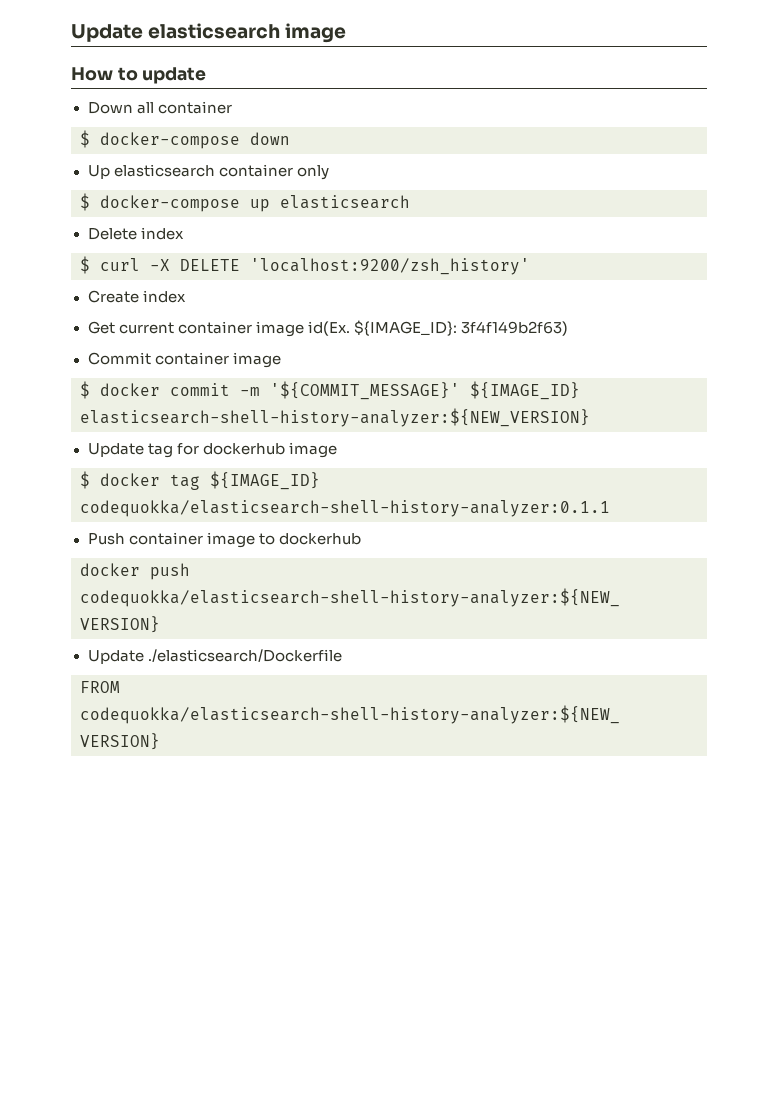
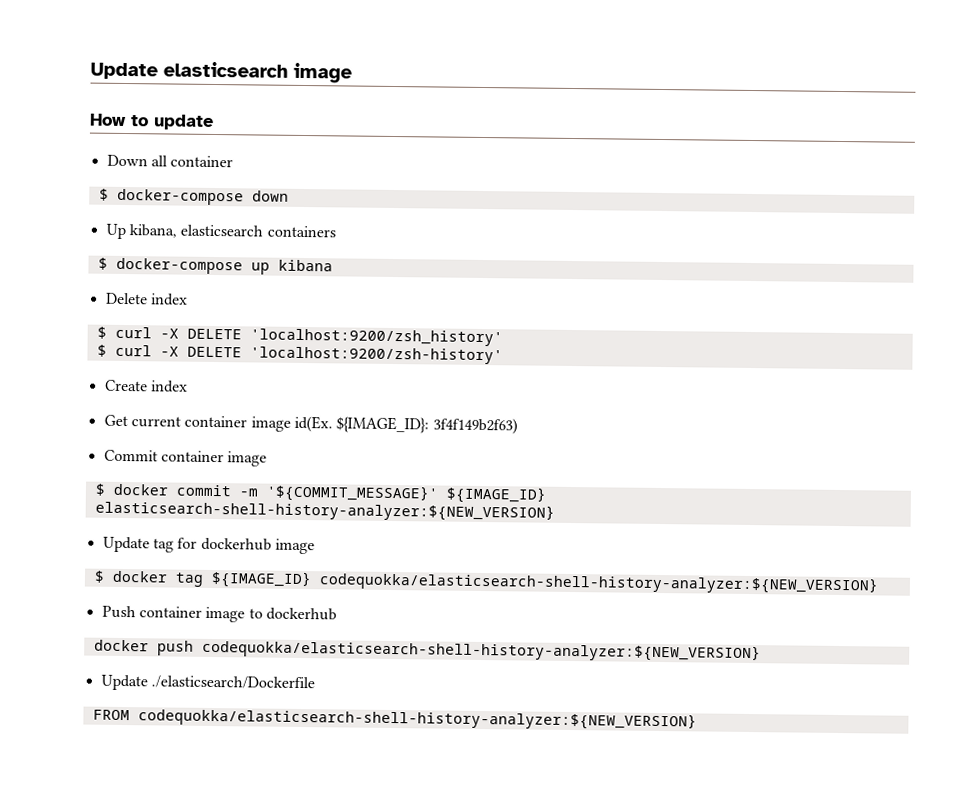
[113,164,329,180] elasticsearch container only -> [128,224,336,238] kibana, elasticsearch containers
[280,195,410,209] elasticsearch -> [277,259,333,272] kibana
(530, 266) none -> [96,344,503,365] // $ curl -X DELETE 'localhost:9200/zsh-history'
[80,500,610,517] codequokka/elasticsearch-shell-history-analyzer:0.1.1 -> [318,572,879,595] codequokka/elasticsearch-shell-history-analyzer:${NEW_VERSION}

